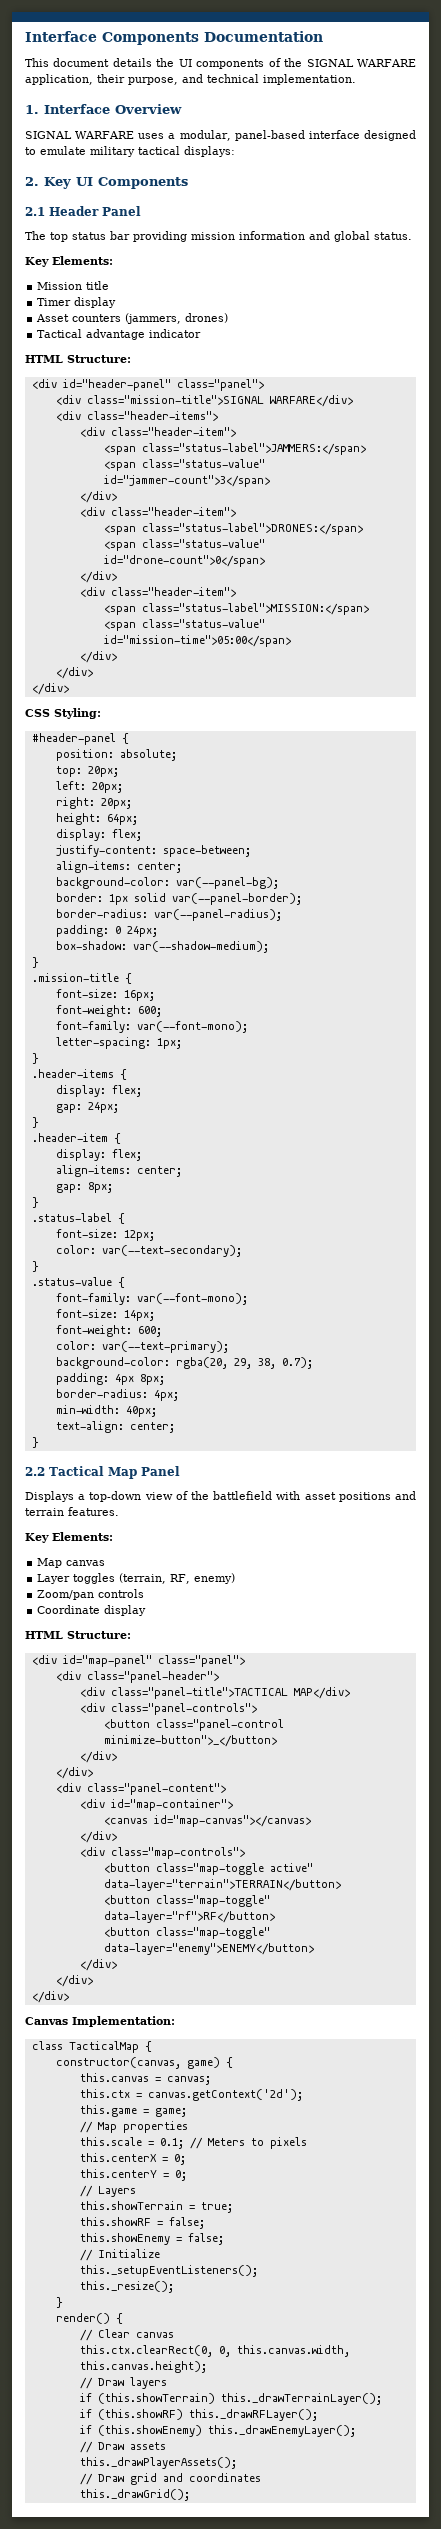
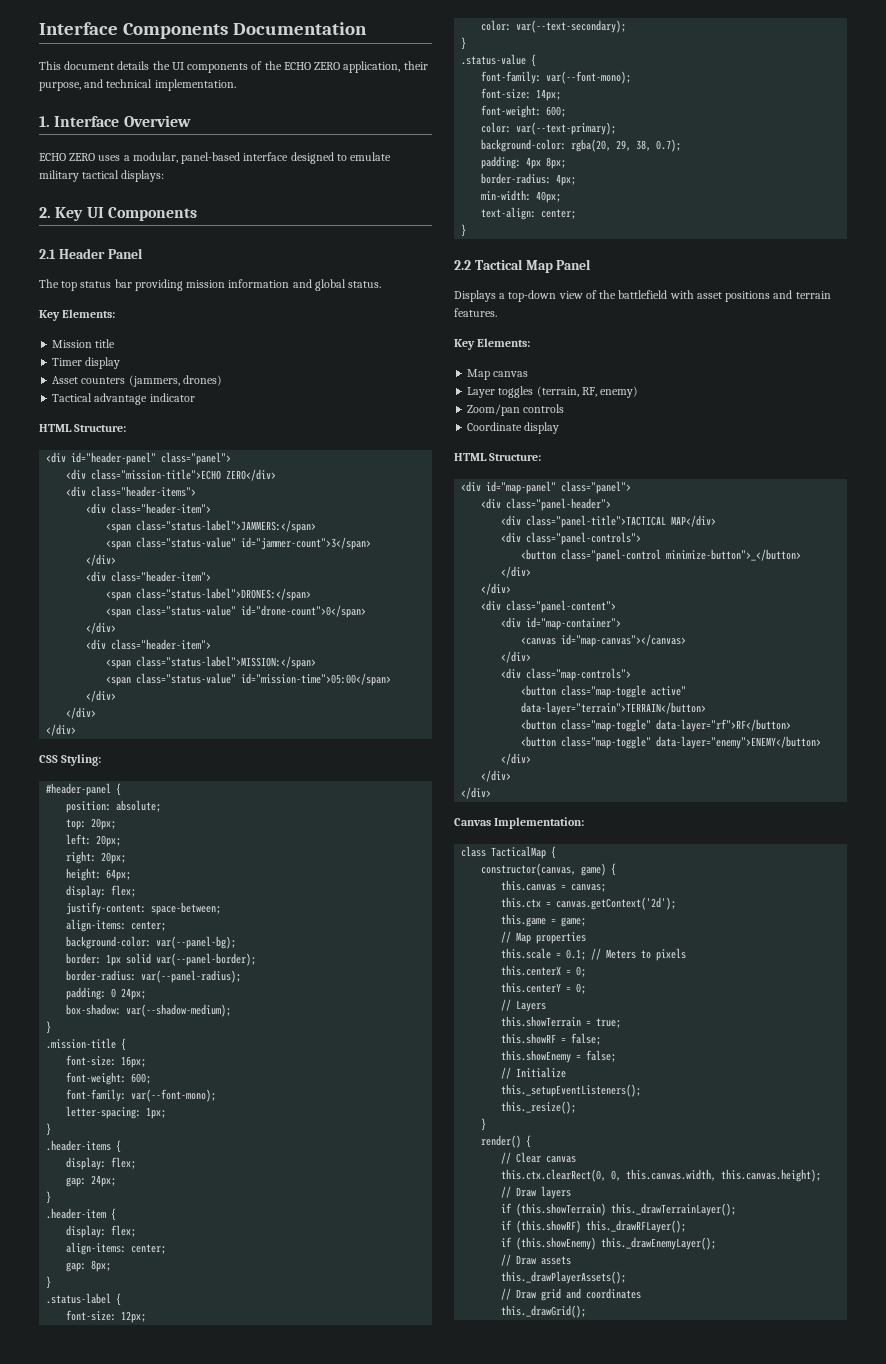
[306,59,417,67] SIGNAL WARFARE -> [283,62,341,70] ECHO ZERO
[25,131,135,139] SIGNAL WARFARE -> [39,153,96,161] ECHO ZERO
[86,395,353,407] class="mission-title">SIGNAL WARFARE</div> -> [91,469,277,481] class="mission-title">ECHO ZERO</div>

